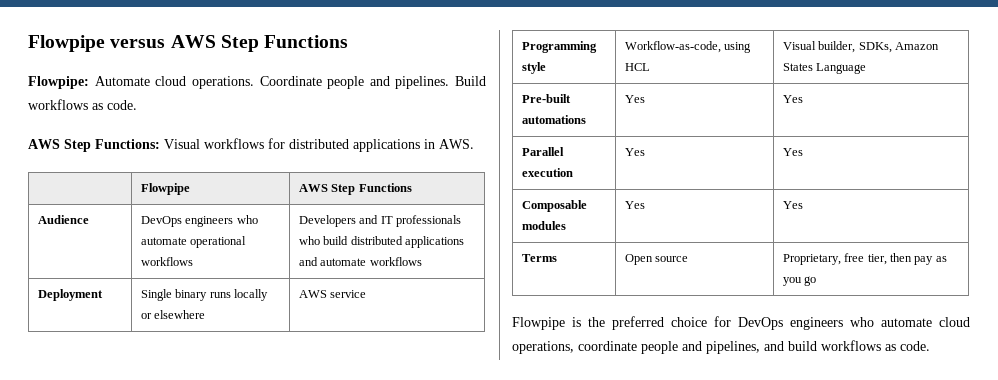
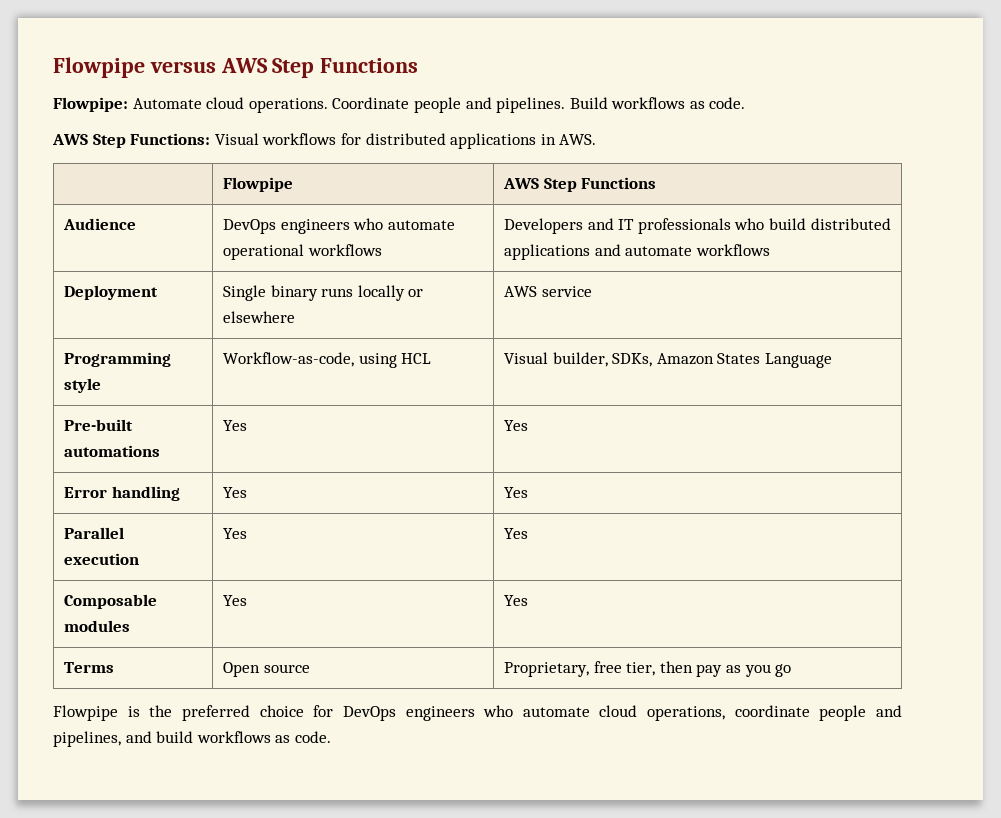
(803, 99) none -> [63,486,180,501] [222,487,247,498] [503,487,528,498] // Error handling | Yes | Yes

